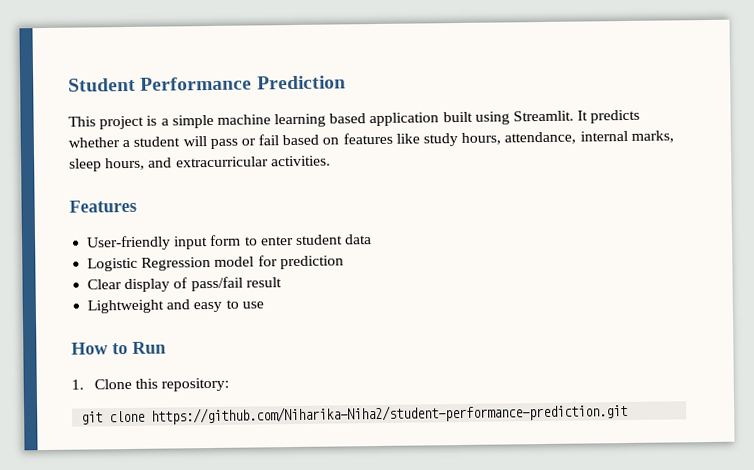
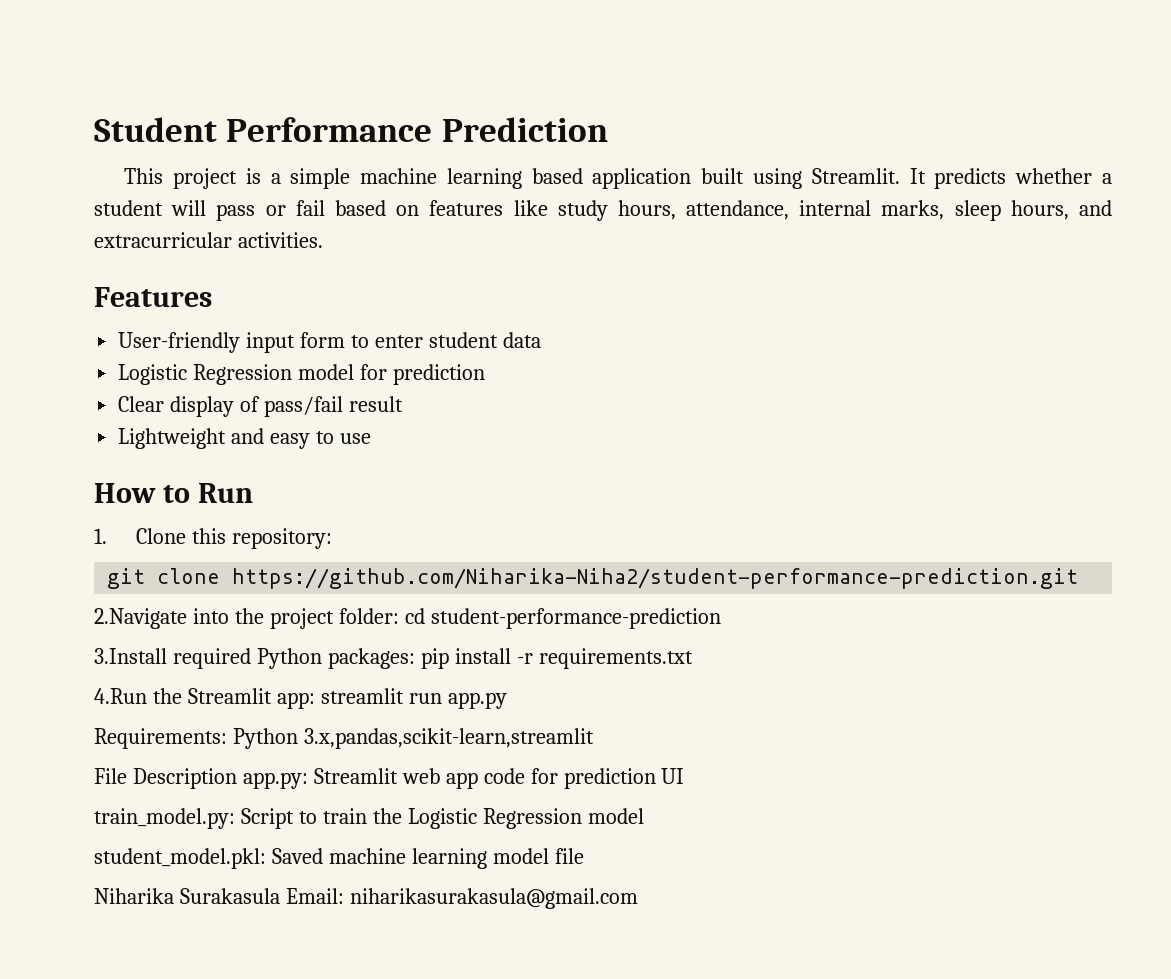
(629, 413) none -> [94,608,721,629] [94,648,693,669] [94,688,507,709] [94,728,594,749] [94,768,685,789] [94,808,644,829] [94,848,584,869] [94,888,638,909] // 2.Navigate into the project folder: cd student-performance-prediction // 3.Install required Python packages: pip install -r requirements.txt // 4.Run the Streamlit app: streamlit run app.py // Requirements: Python 3.x,pandas,scikit-learn,streamlit // File Description app.py: Streamlit web app code for prediction UI // train_model.py: Script to train the Logistic Regression model // student_model.pkl: Saved machine learning model file // Niharika Surakasula Email: niharikasurakasula@gmail.com

